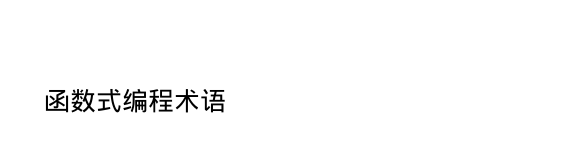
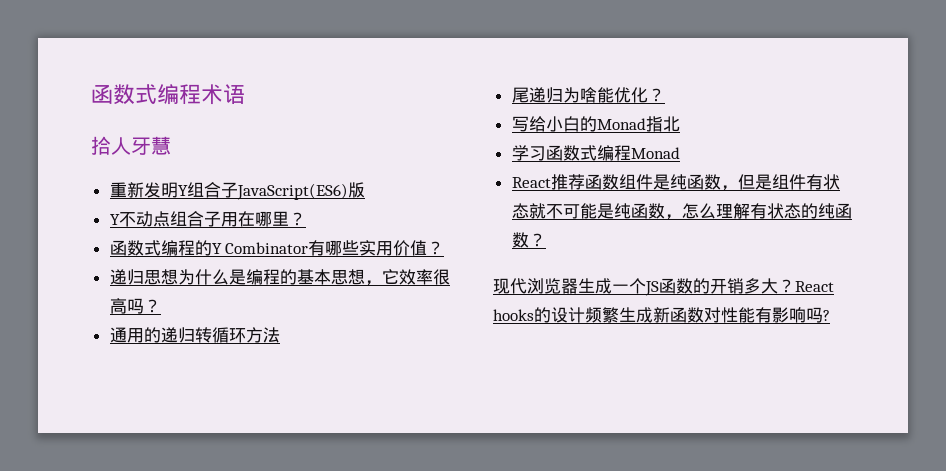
(226, 100) none -> [91,136,171,155] [109,182,365,200] [109,211,306,227] [109,240,445,256] [109,269,450,286] [109,298,161,314] [109,327,280,343] [511,87,665,103] [511,116,680,132] [511,145,680,161] [511,174,840,191] [511,203,852,220] [511,232,546,248] [493,278,834,296] [493,307,830,323] // 拾人牙慧 // 重新发明Y组合子JavaScript(ES6)版 // Y不动点组合子用在哪里？ // 函数式编程的Y Combinator有哪些实用价值？ // 递归思想为什么是编程的基本思想，它效率很高吗？ // 通用的递归转循环方法 // 尾递归为啥能优化？ // 写给小白的Monad指北 // 学习函数式编程Monad // React推荐函数组件是纯函数，但是组件有状态就不可能是纯函数，怎么理解有状态的纯函数？ // 现代浏览器生成一个JS函数的开销多大？React hooks的设计频繁生成新函数对性能有影响吗?

